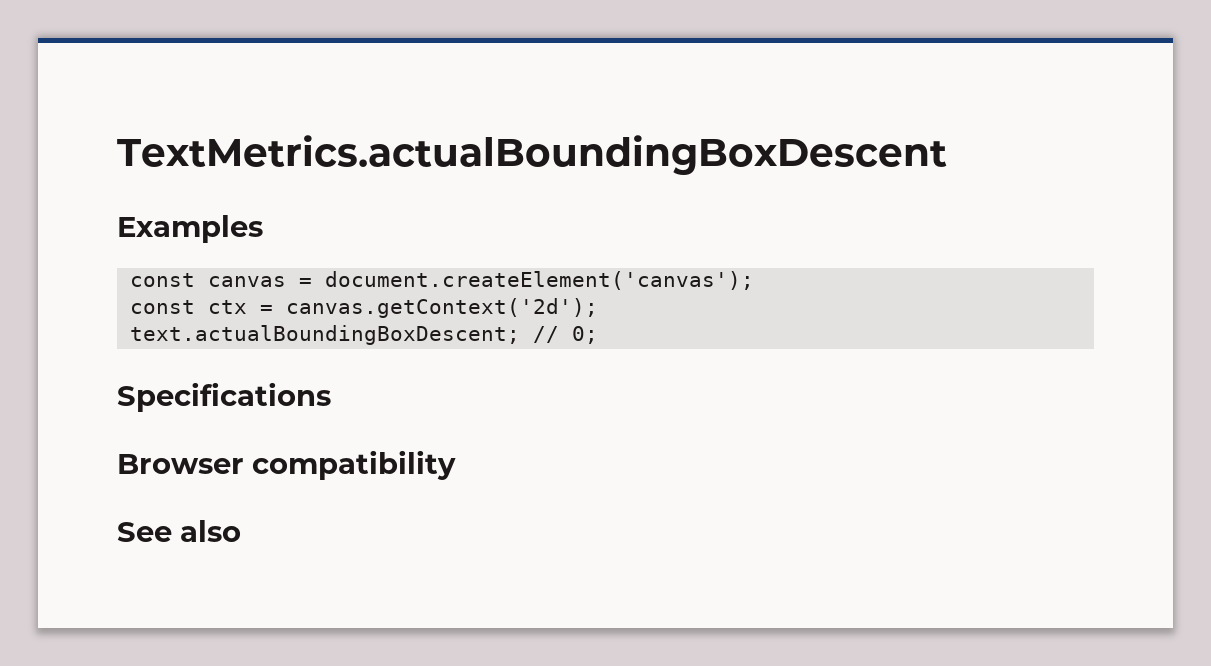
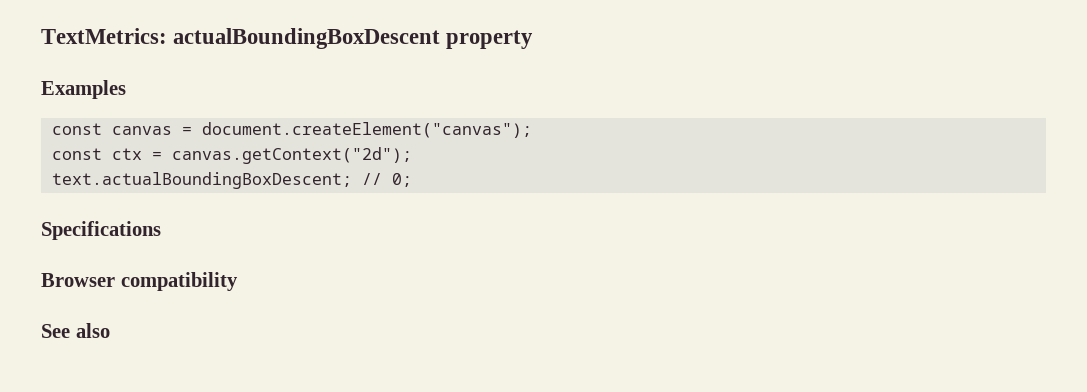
[117,135,947,175] TextMetrics.actualBoundingBoxDescent -> [41,28,534,49] TextMetrics: actualBoundingBoxDescent property
[324,271,754,290] document.createElement('canvas'); -> [202,122,533,138] document.createElement("canvas");
[285,298,598,318] canvas.getContext('2d'); -> [172,147,413,164] canvas.getContext("2d");

